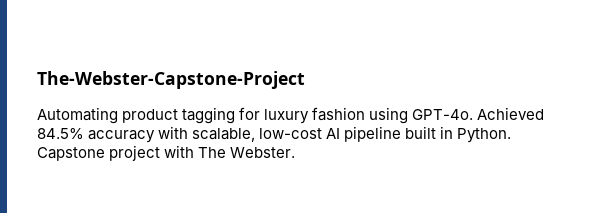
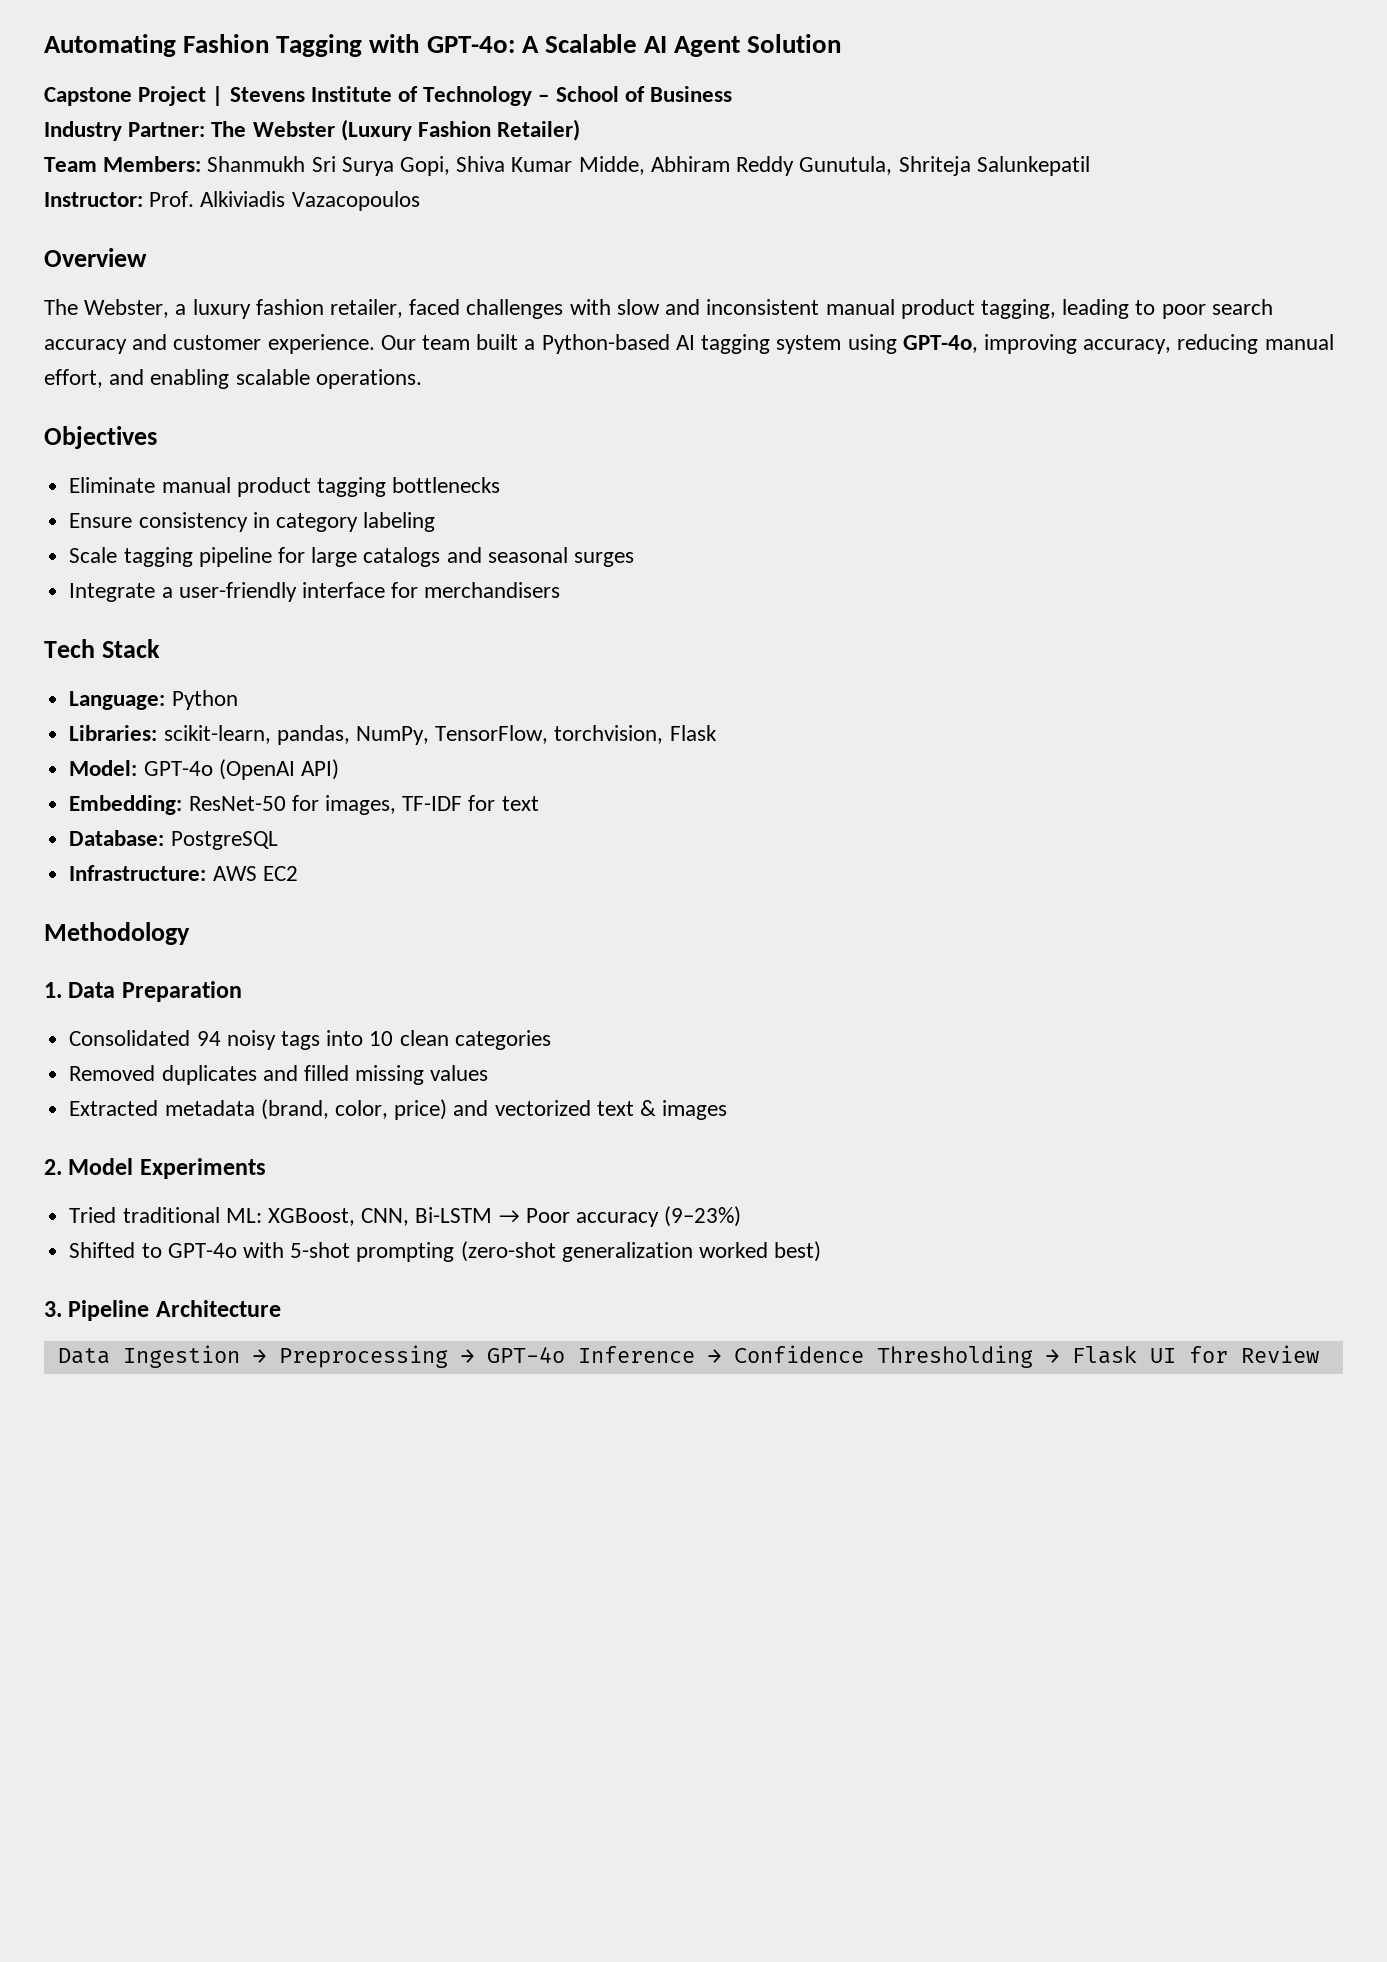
[37,71,305,89] [37,107,545,124] [37,126,512,143] [37,145,296,161] The-Webster-Capstone-Project // Automating product tagging for luxury fashion using GPT-4o. Achieved 84.5% accuracy with scalable, low-cost AI pipeline built in Python. Capstone project with The Webster. -> [44,34,842,57] [44,86,733,106] [44,119,581,141] [44,156,1090,176] [44,191,420,211] [44,248,147,267] [44,299,1273,319] [44,334,1334,354] [44,369,422,389] [44,426,157,449] [69,477,501,497] [69,512,436,532] [69,547,634,567] [69,582,561,602] [44,639,160,658] [69,690,238,710] [69,725,717,745] [69,759,339,780] [69,795,539,815] [69,830,278,850] [69,865,298,881] [44,922,190,945] [44,981,242,1002] [69,1030,551,1050] [69,1065,489,1085] [69,1099,728,1120] [44,1158,266,1179] [69,1206,742,1227] [69,1241,822,1262] [44,1300,281,1321] [57,1345,1319,1368] Automating Fashion Tagging with GPT-4o: A Scalable AI Agent Solution // Capstone Project | Stevens Institute of Technology – School of Business // Industry Partner: The Webster (Luxury Fashion Retailer) // Team Members: Shanmukh Sri Surya Gopi, Shiva Kumar Midde, Abhiram Reddy Gunutula, Shriteja Salunkepatil // Instructor: Prof. Alkiviadis Vazacopoulos // Overview // The Webster, a luxury fashion retailer, faced challenges with slow and inconsistent manual product tagging, leading to poor search accuracy and customer experience. Our team built a Python-based AI tagging system using GPT-4o, improving accuracy, reducing manual effort, and enabling scalable operations. // Objectives // Eliminate manual product tagging bottlenecks // Ensure consistency in category labeling // Scale tagging pipeline for large catalogs and seasonal surges // Integrate a user-friendly interface for merchandisers // Tech Stack // Language: Python // Libraries: scikit-learn, pandas, NumPy, TensorFlow, torchvision, Flask // Model: GPT-4o (OpenAI API) // Embedding: ResNet-50 for images, TF-IDF for text // Database: PostgreSQL // Infrastructure: AWS EC2 // Methodology // 1. Data Preparation // Consolidated 94 noisy tags into 10 clean categories // Removed duplicates and filled missing values // Extracted metadata (brand, color, price) and vectorized text & images // 2. Model Experiments // Tried traditional ML: XGBoost, CNN, Bi-LSTM → Poor accuracy (9–23%) // Shifted to GPT-4o with 5-shot prompting (zero-shot generalization worked best) // 3. Pipeline Architecture // Data Ingestion → Preprocessing → GPT-4o Inference → Confidence Thresholding → Flask UI for Review

